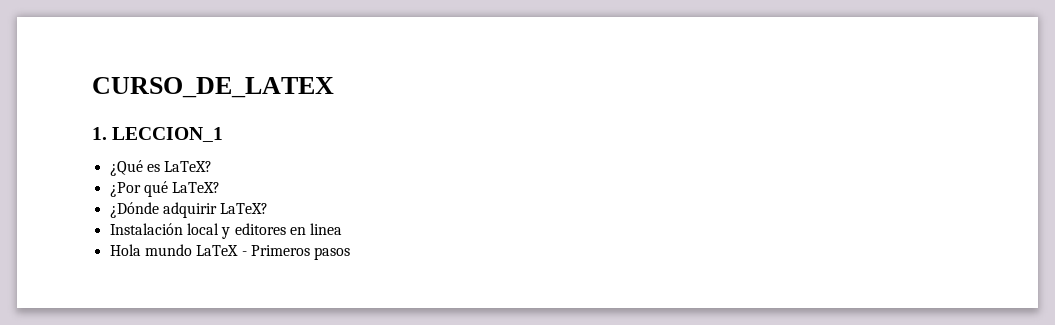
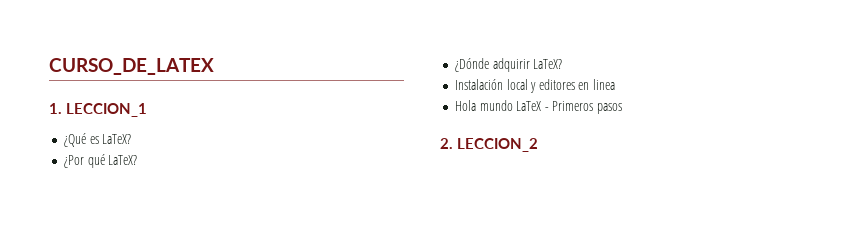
(351, 253) none -> [440,138,539,152] // 2. LECCION_2

